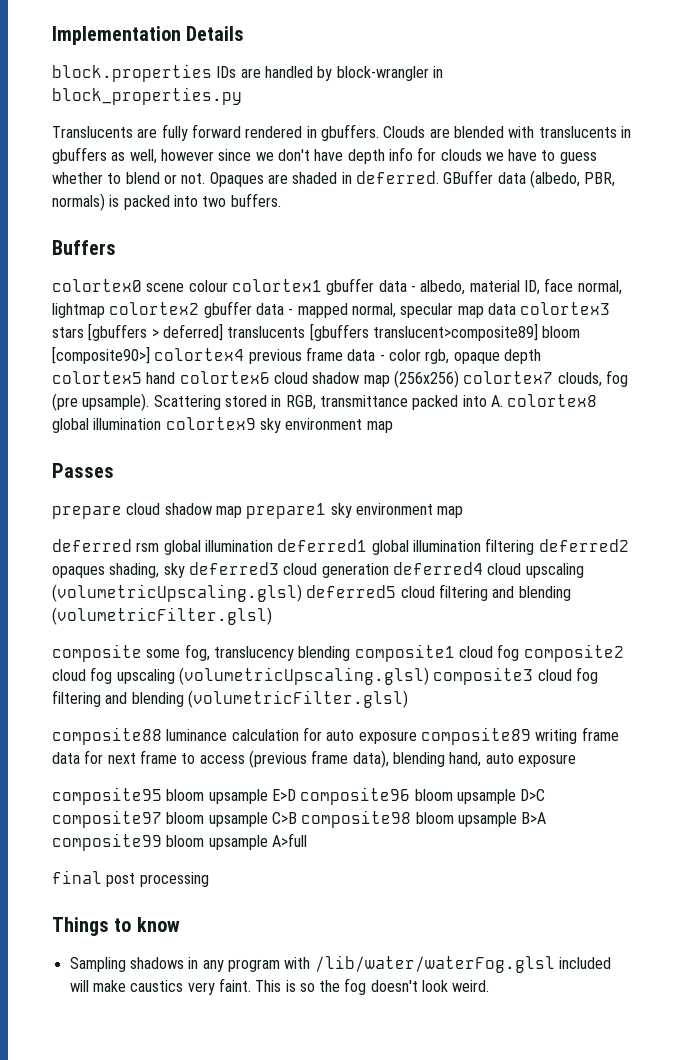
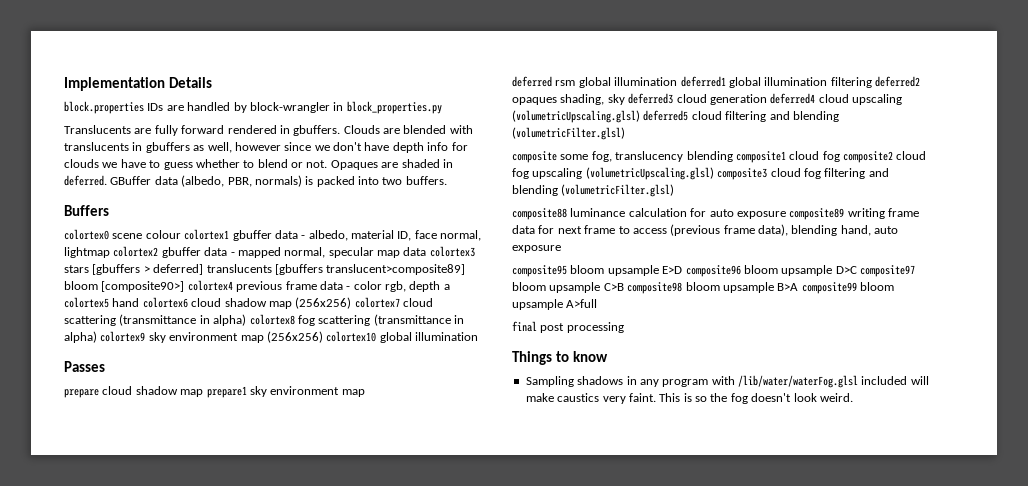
[453,349,541,364] opaque depth -> [409,281,450,292] depth a
[557,370,628,387] [52,393,598,411] [52,418,162,433] clouds, fog (pre upsample). Scattering stored in RGB, transmittance packed into A. colortex8 global illumination -> [403,298,433,307] [64,314,464,326] [64,331,97,343] cloud scattering (transmittance in alpha) colortex8 fog scattering (transmittance in alpha)
(393, 427) none -> [266,331,478,343] (256x256) colortex10 global illumination

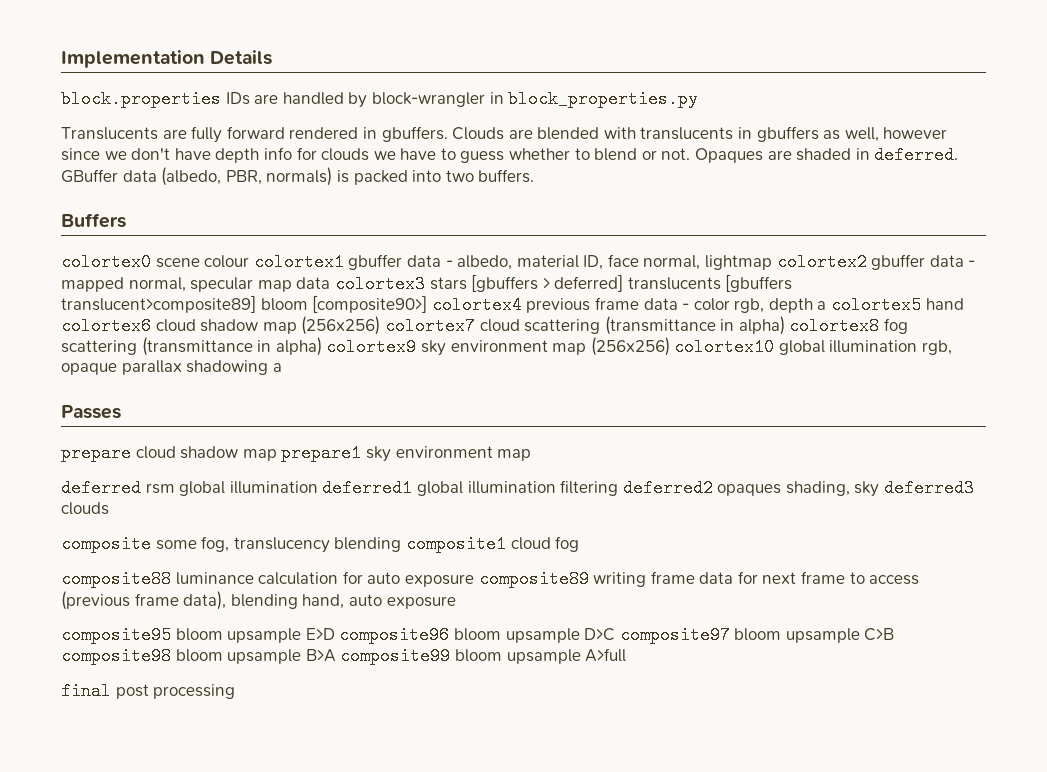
(478, 336) none -> [922,340,953,355] [61,360,282,375] rgb, opaque parallax shadowing a
[676,93,902,105] [512,110,839,123] [512,127,625,140] cloud generation deferred4 cloud upscaling (volumetricUpscaling.glsl) deferred5 cloud filtering and blending (volumetricFilter.glsl) -> [61,502,109,515] clouds
[843,151,927,163] [512,167,889,180] [512,184,675,197] composite2 cloud fog upscaling (volumetricUpscaling.glsl) composite3 cloud fog filtering and blending (volumetricFilter.glsl) -> (580, 544) none
[512,351,608,365] [525,375,929,388] [525,393,853,404] // Things to know // Sampling shadows in any program with /lib/water/waterFog.glsl included will make caustics very faint. This is so the fog doesn't look weird. -> (236, 691) none

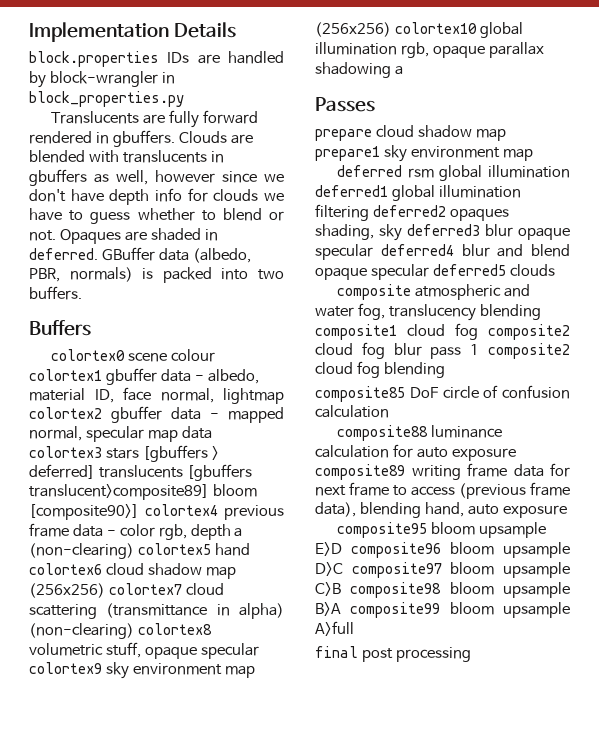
(827, 305) none -> [29,543,134,559] (non-clearing)
[789,317,909,335] [61,337,322,356] colortex8 fog scattering (transmittance in alpha) -> [29,623,212,639] [29,642,259,659] (non-clearing) colortex8 volumetric stuff, opaque specular
(975, 488) none -> [485,224,570,240] [315,244,570,260] [315,264,506,280] blur opaque specular deferred4 blur and blend opaque specular deferred5
[155,540,197,550] some -> [415,284,530,300] [315,306,354,317] atmospheric and water
(580, 544) none -> [488,324,570,340] [315,342,570,359] [315,361,445,378] [315,385,570,402] [315,405,389,418] composite2 cloud fog blur pass 1 composite2 cloud fog blending // composite85 DoF circle of confusion calculation

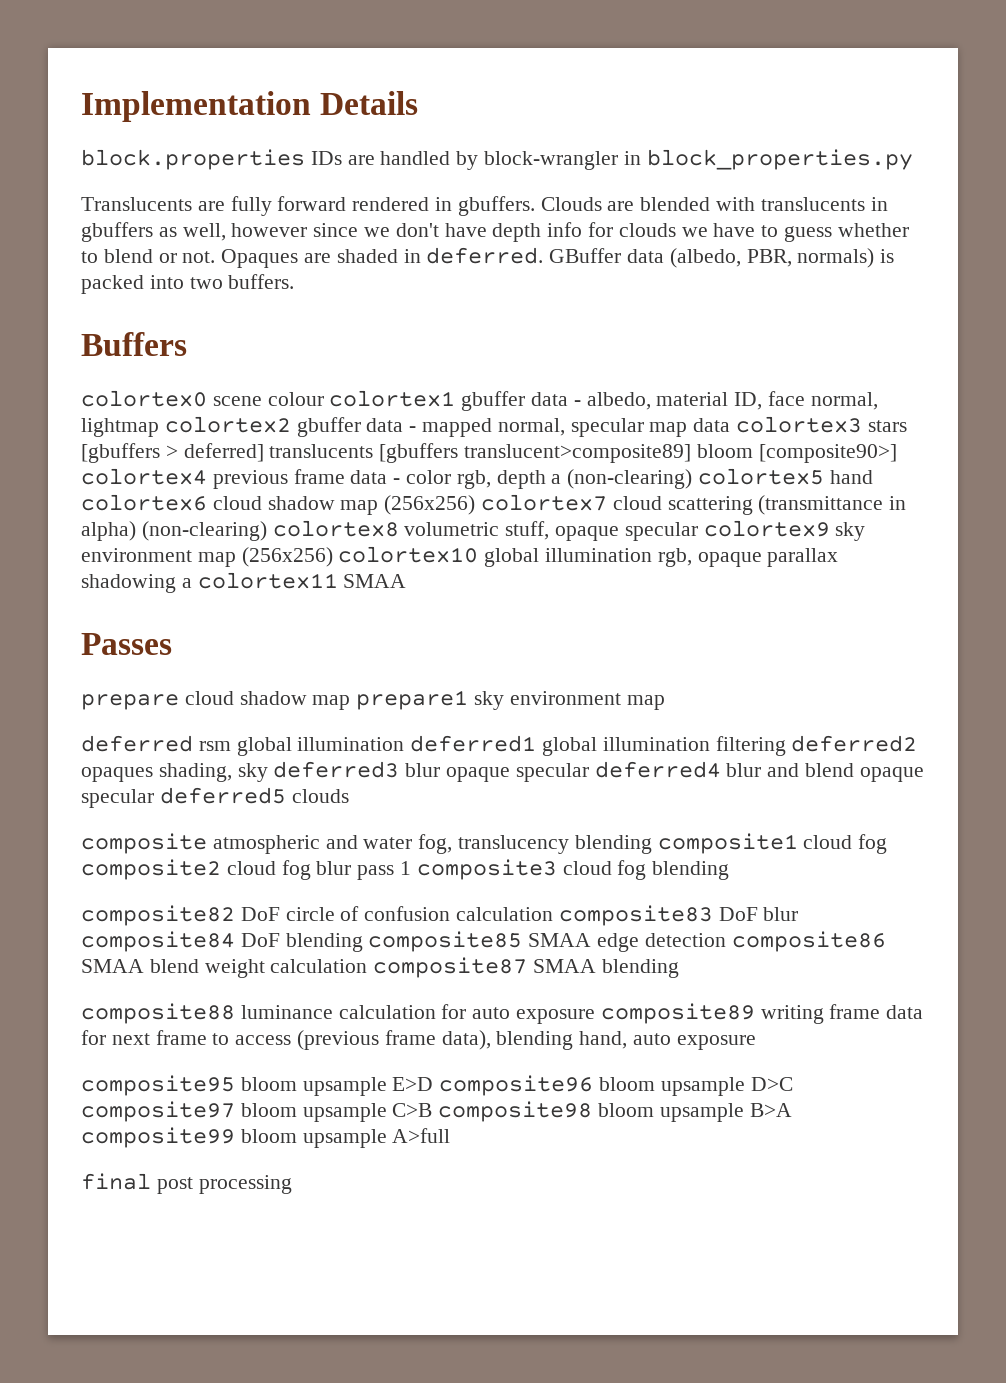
(403, 70) none -> [197,572,407,589] colortex11 SMAA
[488,343,570,359] composite2 -> [416,859,557,880] composite3
[315,386,405,402] composite85 -> [81,905,235,926] composite82
(389, 411) none -> [558,905,799,926] [81,931,886,952] [81,957,679,978] composite83 DoF blur composite84 DoF blending composite85 SMAA edge detection composite86 SMAA blend weight calculation composite87 SMAA blending

